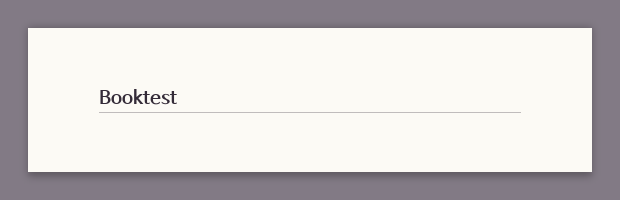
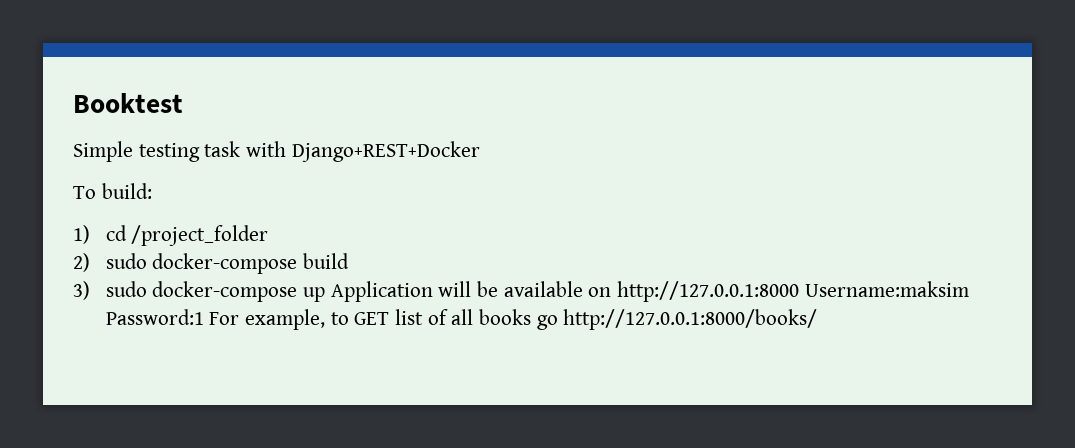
(177, 97) none -> [73,141,480,162] [73,183,152,199] [73,225,269,246] [73,253,349,274] [73,281,969,302] [105,309,818,330] // Simple testing task with Django+REST+Docker // To build: // 1) cd /project_folder // 2) sudo docker-compose build // 3) sudo docker-compose up Application will be available on http://127.0.0.1:8000 Username:maksim Password:1 For example, to GET list of all books go http://127.0.0.1:8000/books/

